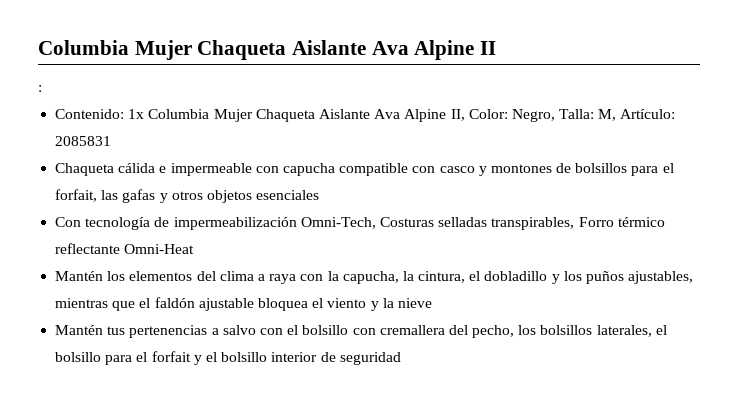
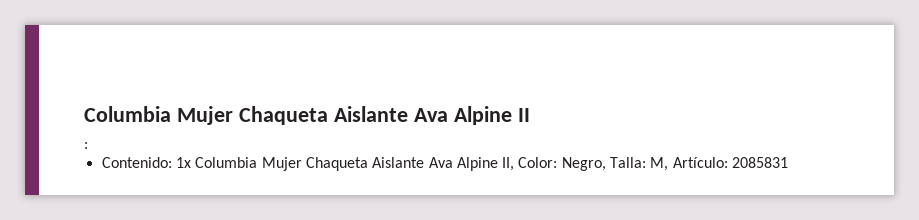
[55,163,674,176] [55,189,320,203] [55,217,665,230] [55,243,195,254] [55,271,694,284] [55,297,432,311] [55,325,667,338] [55,351,401,365] // Chaqueta cálida e impermeable con capucha compatible con casco y montones de bolsillos para el forfait, las gafas y otros objetos esenciales // Con tecnología de impermeabilización Omni-Tech, Costuras selladas transpirables, Forro térmico reflectante Omni-Heat // Mantén los elementos del clima a raya con la capucha, la cintura, el dobladillo y los puños ajustables, mientras que el faldón ajustable bloquea el viento y la nieve // Mantén tus pertenencias a salvo con el bolsillo con cremallera del pecho, los bolsillos laterales, el bolsillo para el forfait y el bolsillo interior de seguridad -> (789, 162) none

